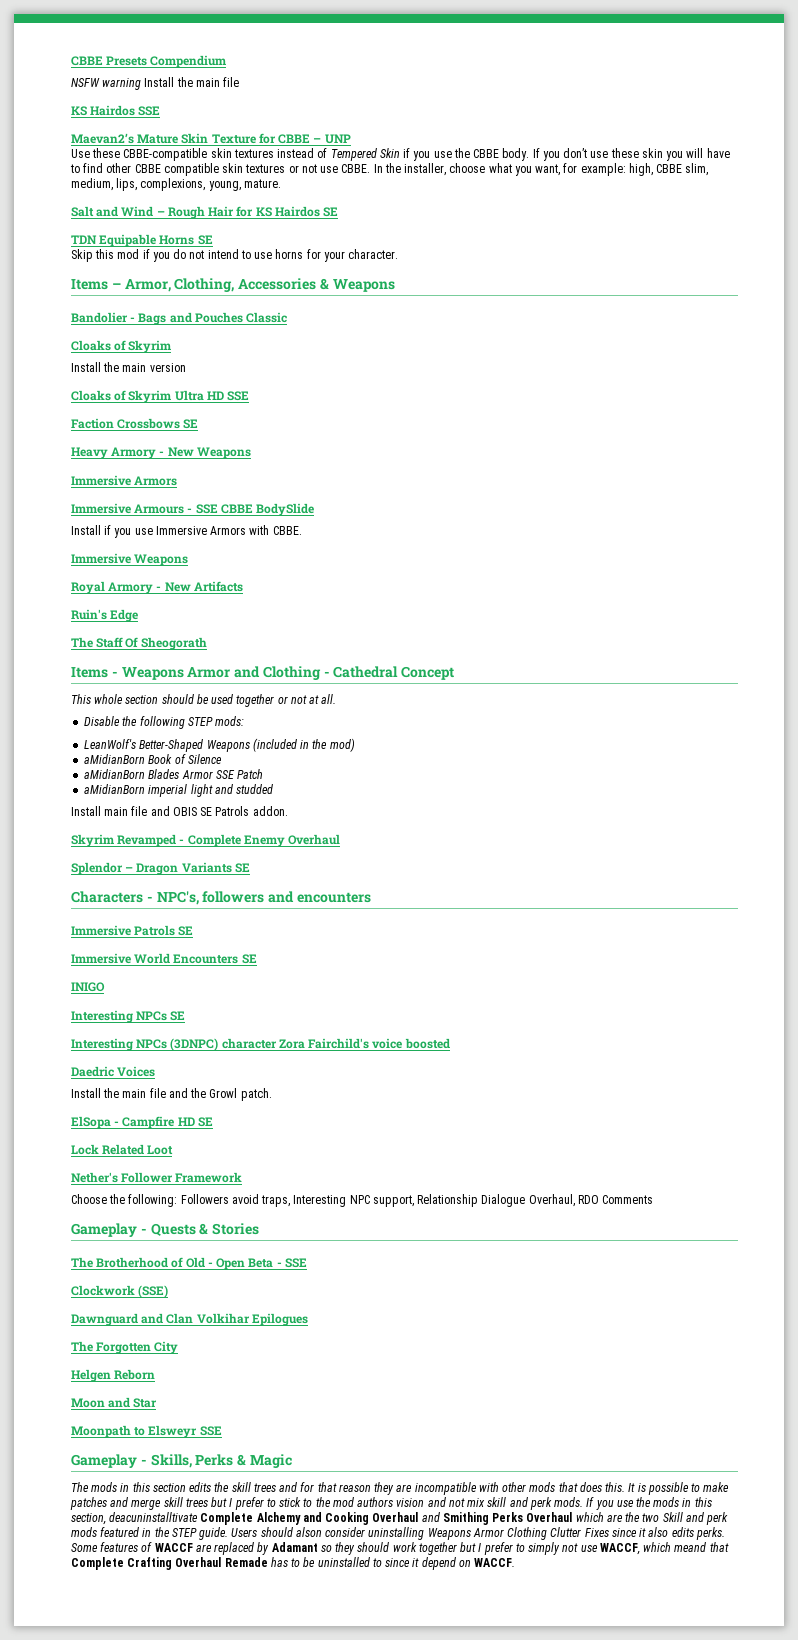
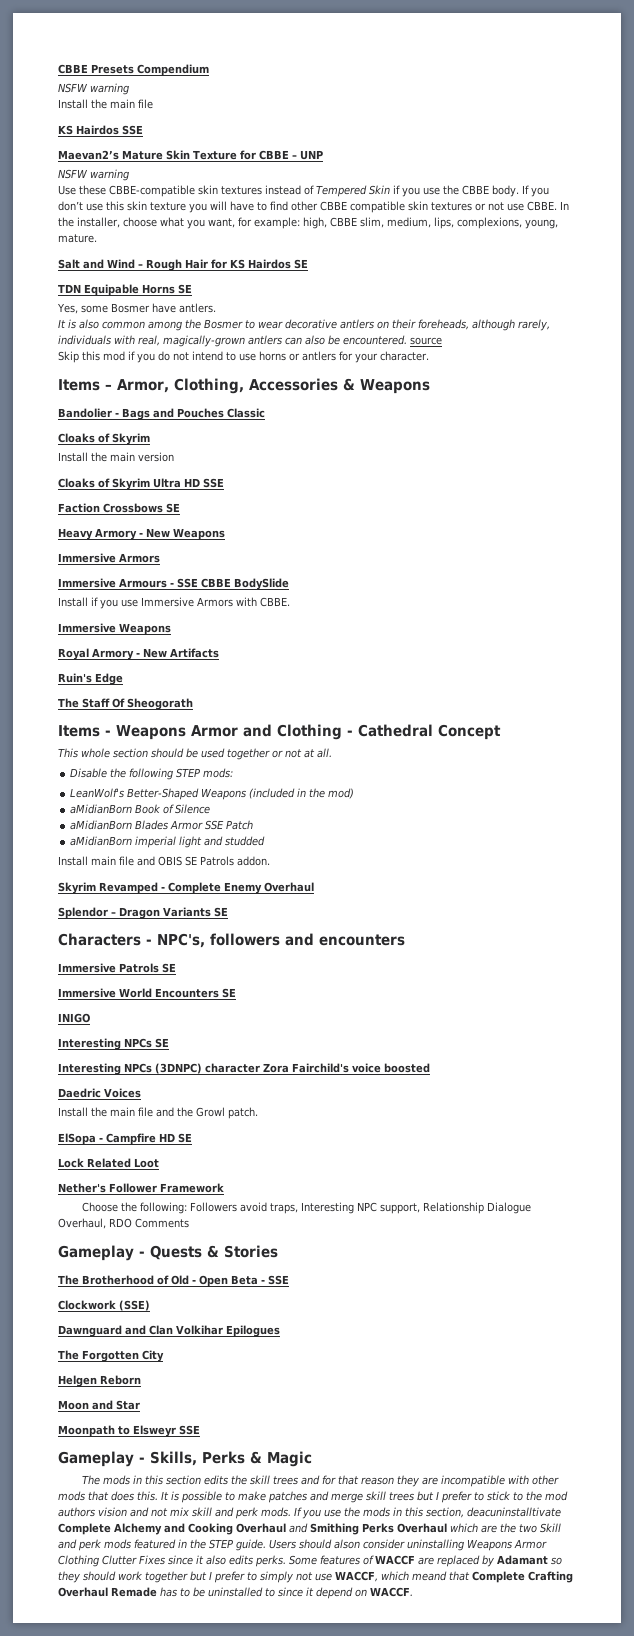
(142, 84) none -> (129, 89) //
(351, 139) none -> [58,169,129,181] // NSFW warning
[610,148,663,158] these skin -> [106,201,186,211] this skin texture
(213, 240) none -> [57,303,216,314] [58,319,550,331] [58,335,442,347] // Yes, some Bosmer have antlers. // It is also common among the Bosmer to wear decorative antlers on their foreheads, although rarely, individuals with real, magically-grown antlers can also be encountered. source
(304, 254) none -> [289,351,336,361] or antlers

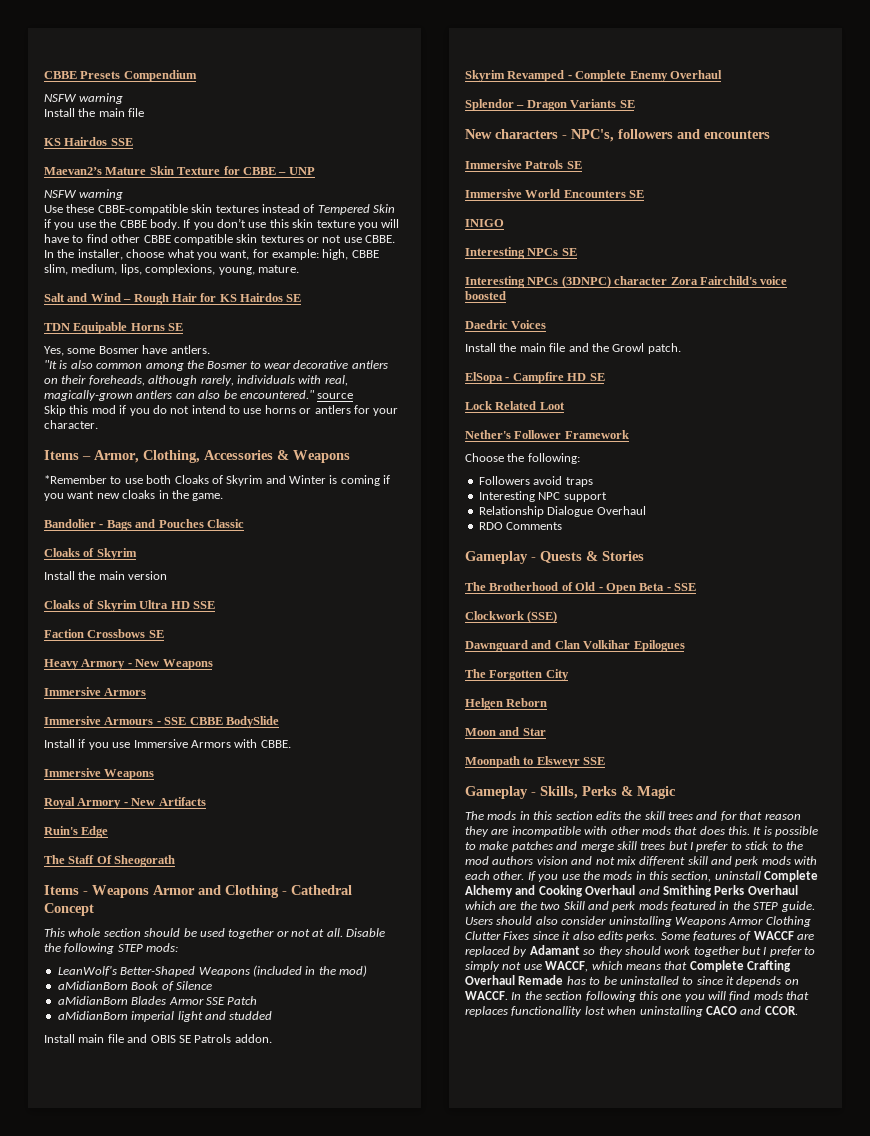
[58,319,66,328] It -> [44,360,57,369] "It
[343,335,407,345] encountered. -> [239,390,315,399] encountered."
(430, 386) none -> [44,475,391,486] [44,490,224,501] // *Remember to use both Cloaks of Skyrim and Winter is coming if you want new cloaks in the game.
(332, 753) // -> (343, 932) none
[58,933,141,946] Characters -> [465,129,558,139] New characters
(187, 1208) none -> (580, 458) //
[269,1203,298,1214] traps, -> [565,477,593,487] traps //
[379,1203,420,1214] support, -> [563,492,607,502] support //
[58,1218,106,1229] Overhaul, -> [596,506,646,515] Overhaul //
(189, 1511) none -> [639,856,686,866] different
[261,1507,291,1517] mods. -> [761,856,818,865] [465,871,525,880] mods with each other.
[467,1507,561,1517] deacuninstalltivate -> [714,871,761,880] uninstall
[334,1539,360,1549] alson -> [535,916,558,925] also
[412,1571,447,1581] meand -> [625,964,661,970] means
[316,1587,353,1599] depend -> [736,976,782,987] depends
(413, 1592) none -> [511,991,810,1002] [465,1006,798,1017] In the section following this one you will find mods that replaces functionallity lost when uninstalling CACO and CCOR.

